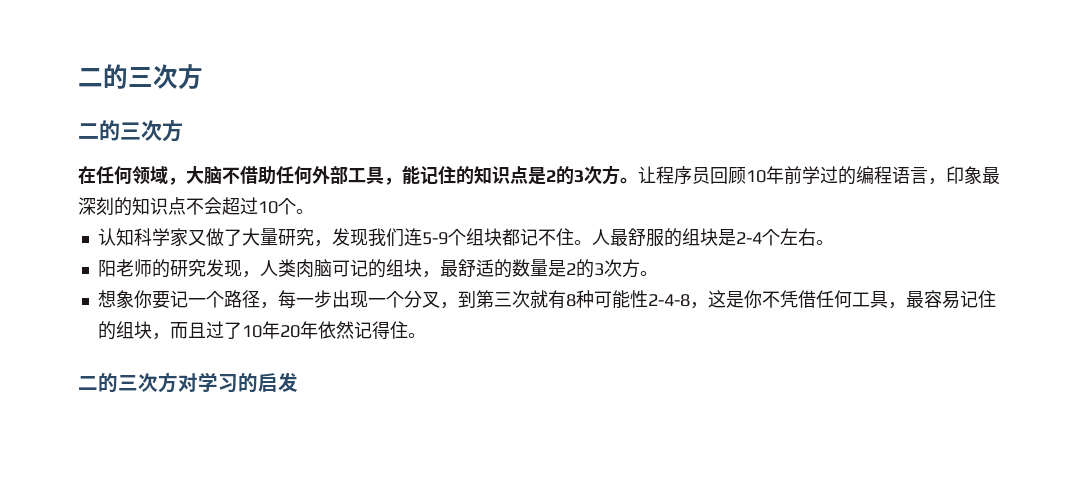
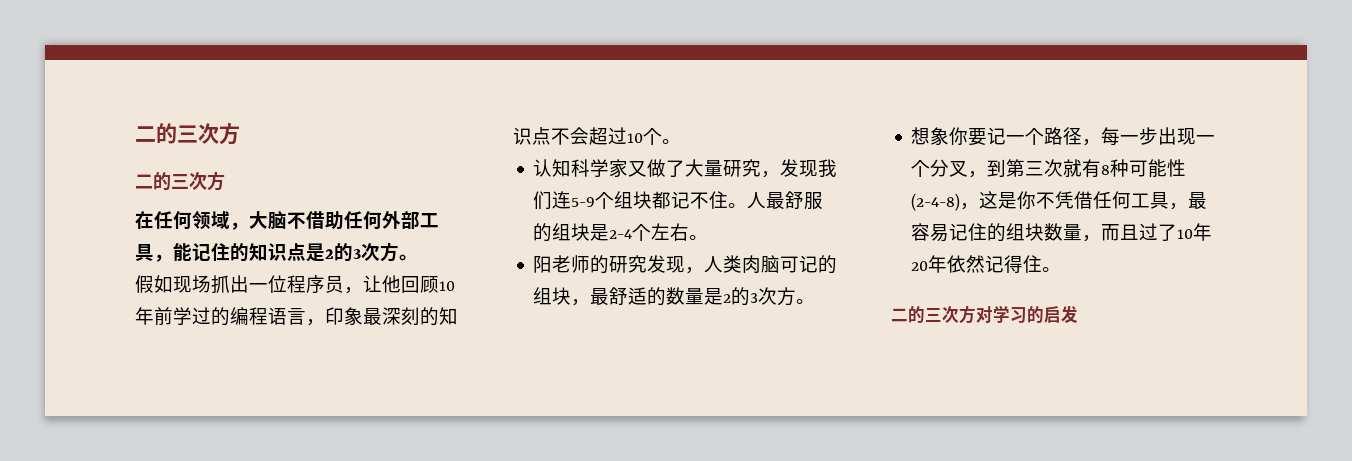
[638,166,710,185] 让程序员 -> [135,275,401,294] // 假如现场抓出一位程序员，让他
[647,294,690,307] 2-4-8 -> [911,193,961,211] (2-4-8)
(152, 330) none -> [1044,223,1083,241] 数量

